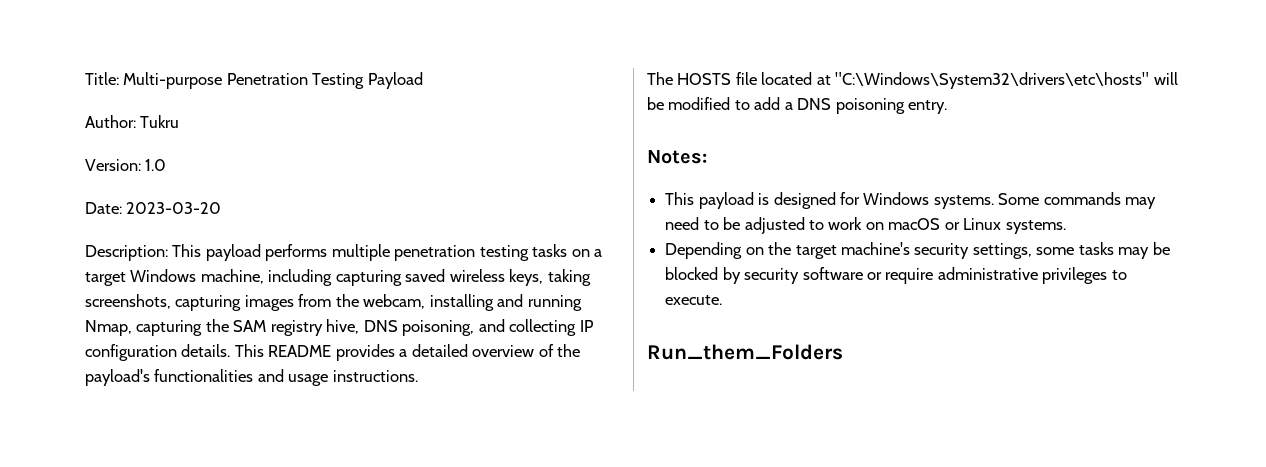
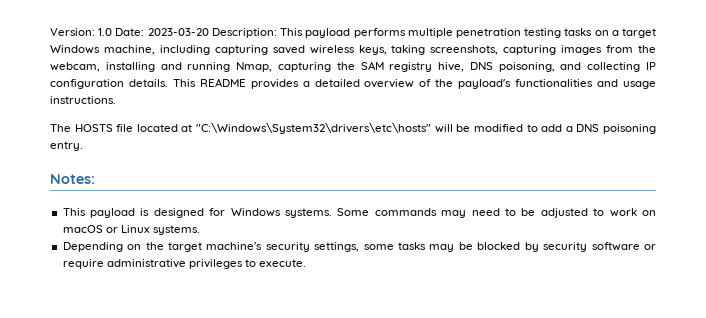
[85,72,423,89] [85,115,180,128] Title: Multi-purpose Penetration Testing Payload // Author: Tukru // -> (50, 32) none
(167, 165) // -> (113, 32) none
(222, 208) // -> (209, 32) none
[647,344,843,360] // Run_them_Folders -> (307, 263) none

